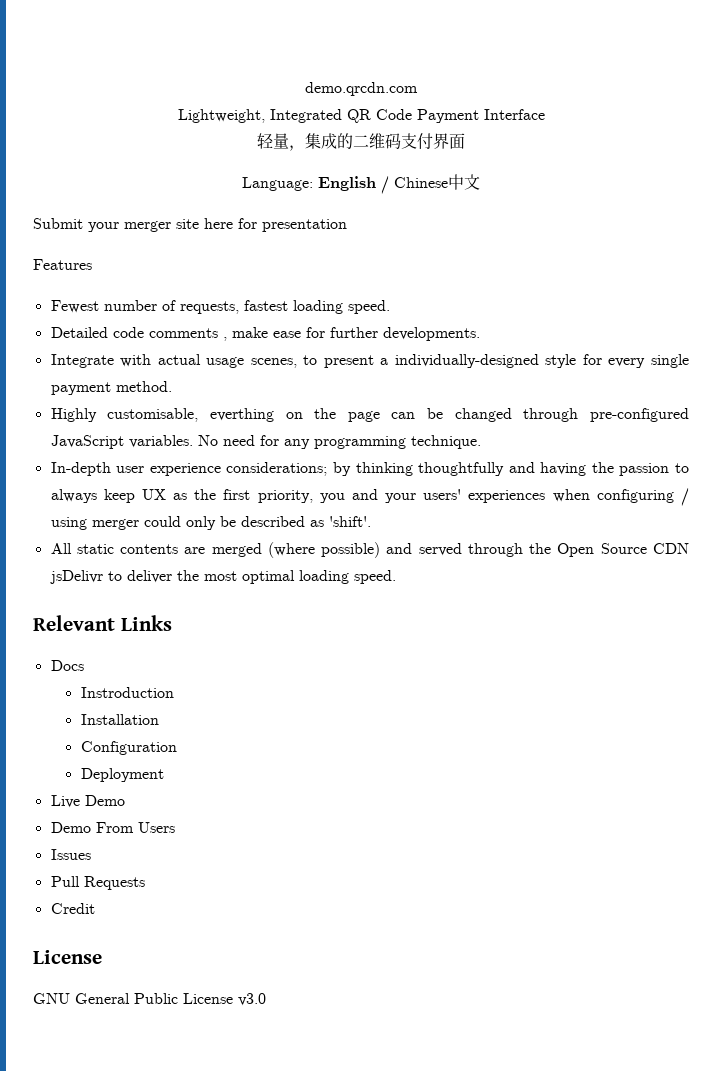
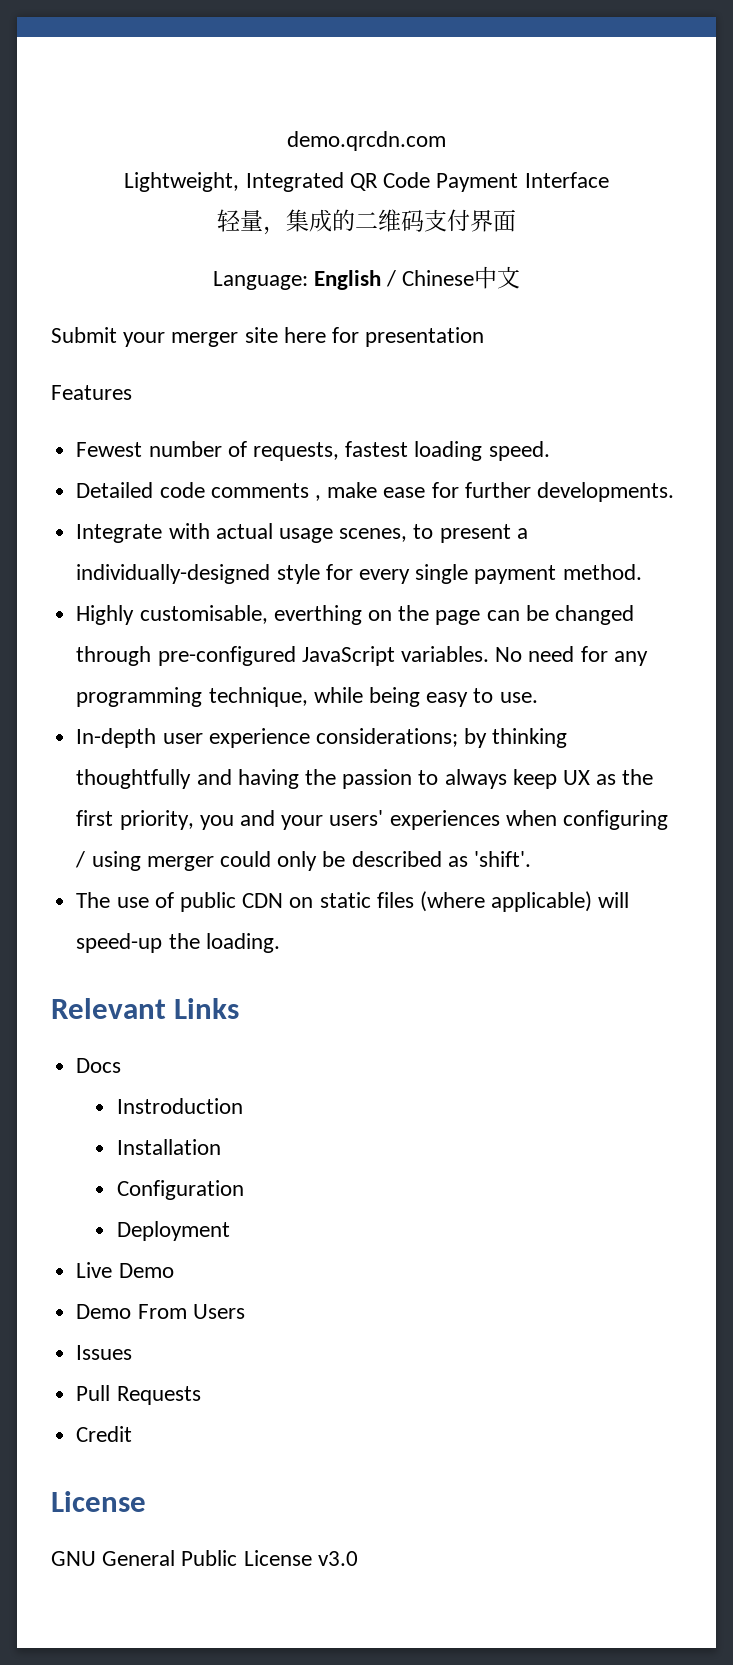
[410,435,481,449] technique. -> [208,687,538,707] technique, while being easy to use.
[50,542,689,558] [49,570,396,584] All static contents are merged (where possible) and served through the Open Source CDN jsDelivr to deliver the most optimal loading speed. -> [76,891,630,912] [76,933,280,953] The use of public CDN on static files (where applicable) will speed-up the loading.

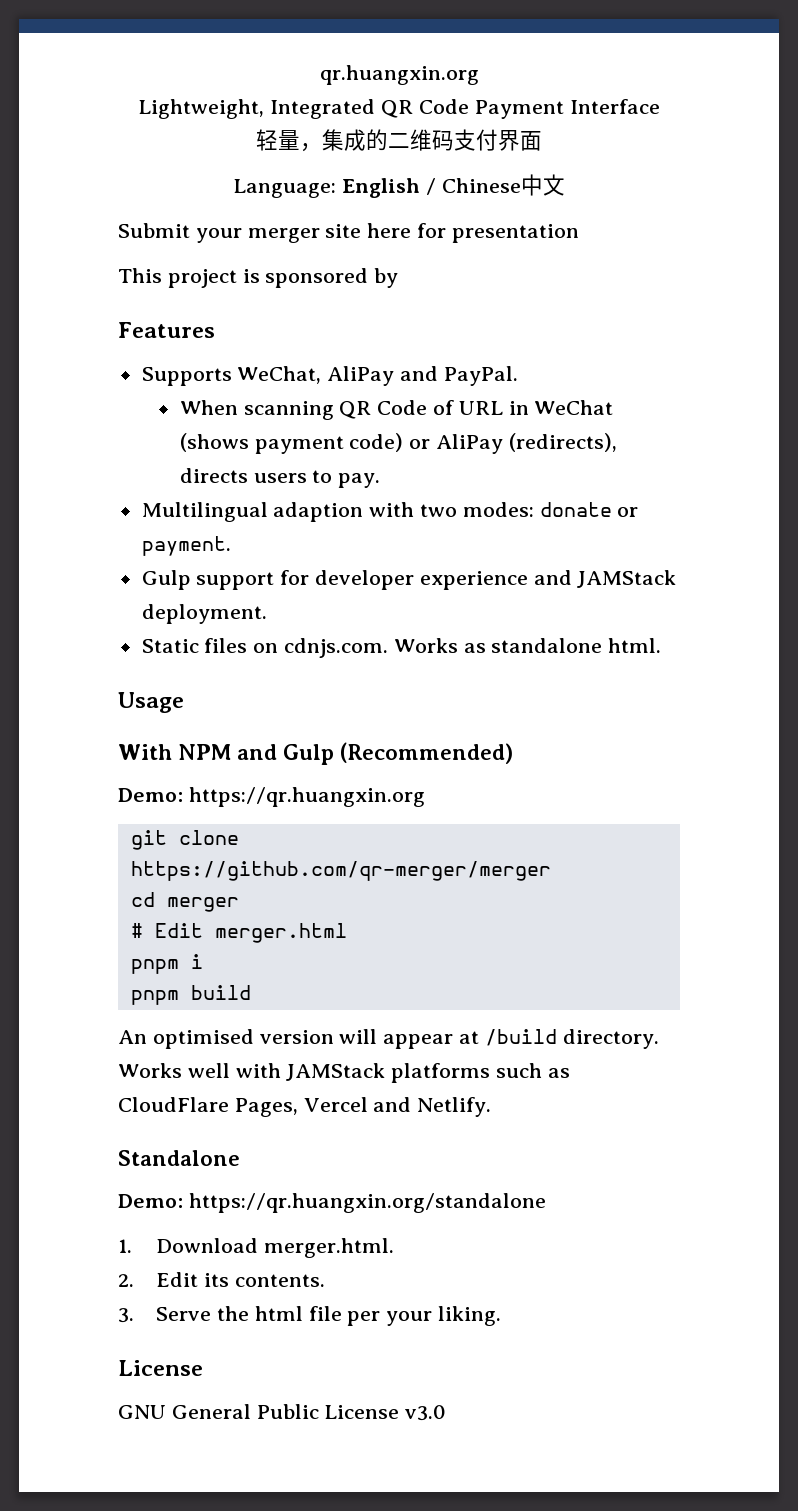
[287,131,446,151] demo.qrcdn.com -> [319,65,479,85] qr.huangxin.org
[51,385,132,400] [76,441,550,461] [76,482,674,502] [76,523,528,543] [76,564,642,584] [76,605,634,625] [76,646,648,666] [76,687,538,707] [76,728,568,748] [76,769,654,789] [76,810,668,830] [75,851,531,871] [76,891,630,912] [76,933,280,953] [51,998,240,1019] [76,1058,122,1073] [117,1098,244,1114] [117,1139,222,1155] [117,1180,245,1200] [117,1221,231,1241] [76,1262,174,1278] [76,1304,245,1319] [76,1345,133,1360] [76,1385,201,1405] [76,1426,133,1442] Features // Fewest number of requests, fastest loading speed. // Detailed code comments , make ease for further developments. // Integrate with actual usage scenes, to present a individually-designed style for every single payment method. // Highly customisable, everthing on the page can be changed through pre-configured JavaScript variables. No need for any programming technique, while being easy to use. // In-depth user experience considerations; by thinking thoughtfully and having the passion to always keep UX as the first priority, you and your users' experiences when configuring / using merger could only be described as 'shift'. // The use of public CDN on static files (where applicable) will speed-up the loading. // Relevant Links // Docs // Instroduction // Installation // Configuration // Deployment // Live Demo // Demo From Users // Issues // Pull Requests // Credit -> [118,268,399,288] [118,322,215,338] [141,366,518,386] [179,400,614,420] [179,433,617,454] [179,468,381,488] [141,502,639,522] [141,536,231,556] [141,570,677,590] [141,604,267,624] [141,638,662,658] [118,692,184,713] [118,742,514,765] [118,787,425,807] [130,830,239,850] [130,861,551,881] [130,892,239,912] [130,923,347,943] [130,954,203,974] [130,985,251,1005] [118,1029,659,1049] [118,1063,570,1083] [118,1097,492,1117] [118,1150,240,1166] [118,1193,546,1213] [118,1238,395,1258] [118,1272,325,1287] [118,1306,502,1326] This project is sponsored by // Features // Supports WeChat, AliPay and PayPal. // When scanning QR Code of URL in WeChat (shows payment code) or AliPay (redirects), directs users to pay. // Multilingual adaption with two modes: donate or payment. // Gulp support for developer experience and JAMStack deployment. // Static files on cdnjs.com. Works as standalone html. // Usage // With NPM and Gulp (Recommended) // Demo: https://qr.huangxin.org // git clone https://github.com/qr-merger/merger // cd merger // # Edit merger.html // pnpm i // pnpm build // An optimised version will appear at /build directory. Works well with JAMStack platforms such as CloudFlare Pages, Vercel and Netlify. // Standalone // Demo: https://qr.huangxin.org/standalone // 1. Download merger.html. // 2. Edit its contents. // 3. Serve the html file per your liking.

